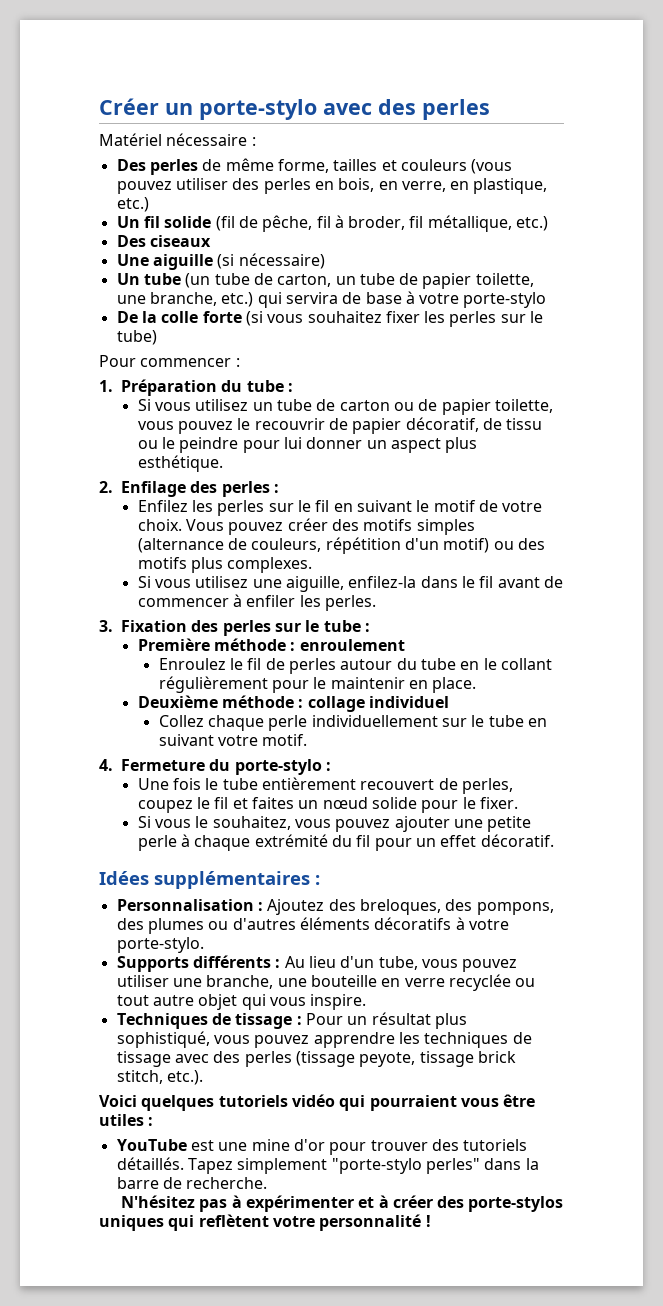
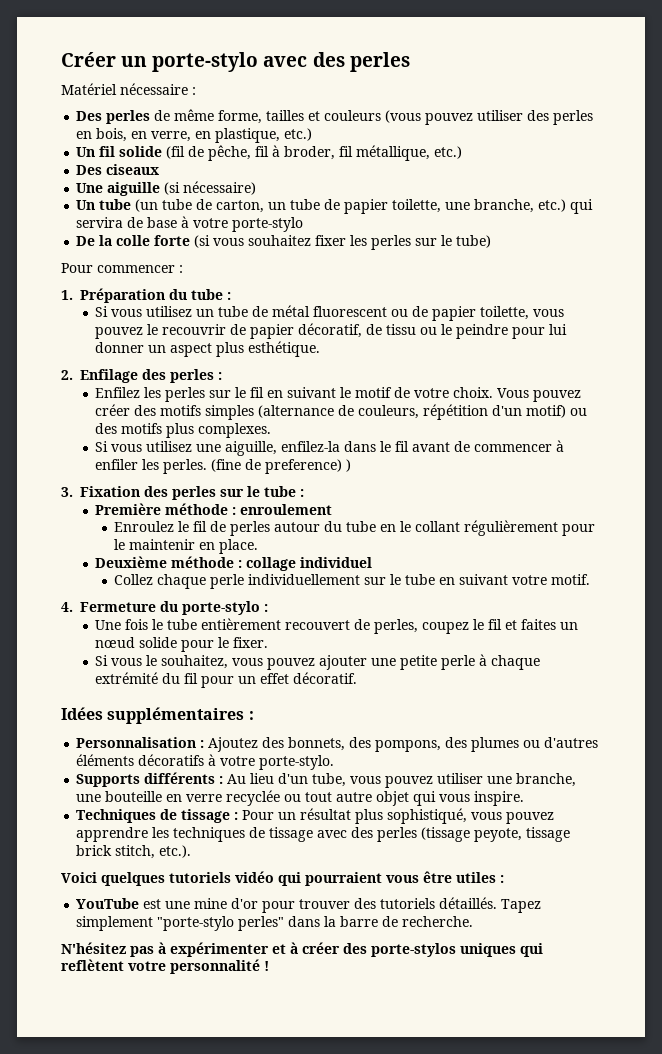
[339,400,390,411] carton -> [272,305,388,317] métal fluorescent
(376, 603) none -> [211,459,352,474] (fine de preference) )
[359,899,441,915] breloques, -> [288,737,346,751] bonnets,

